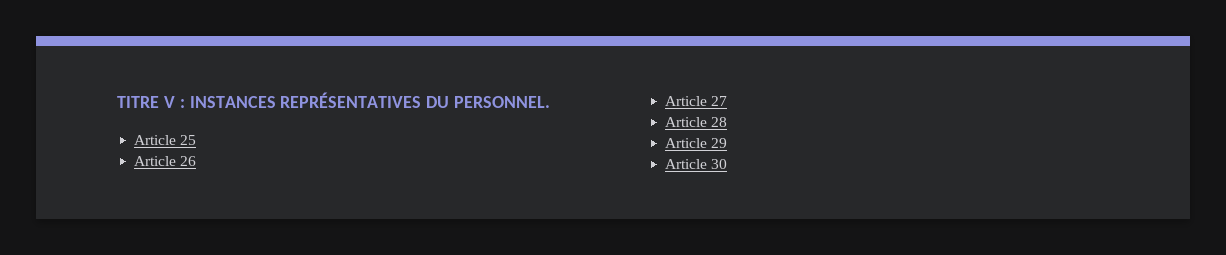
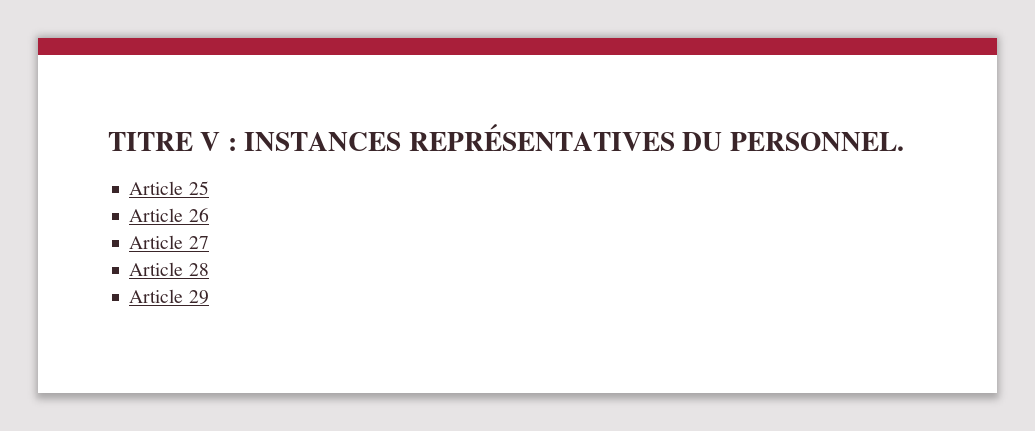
[665,159,728,169] // Article 30 -> (209, 297) none

